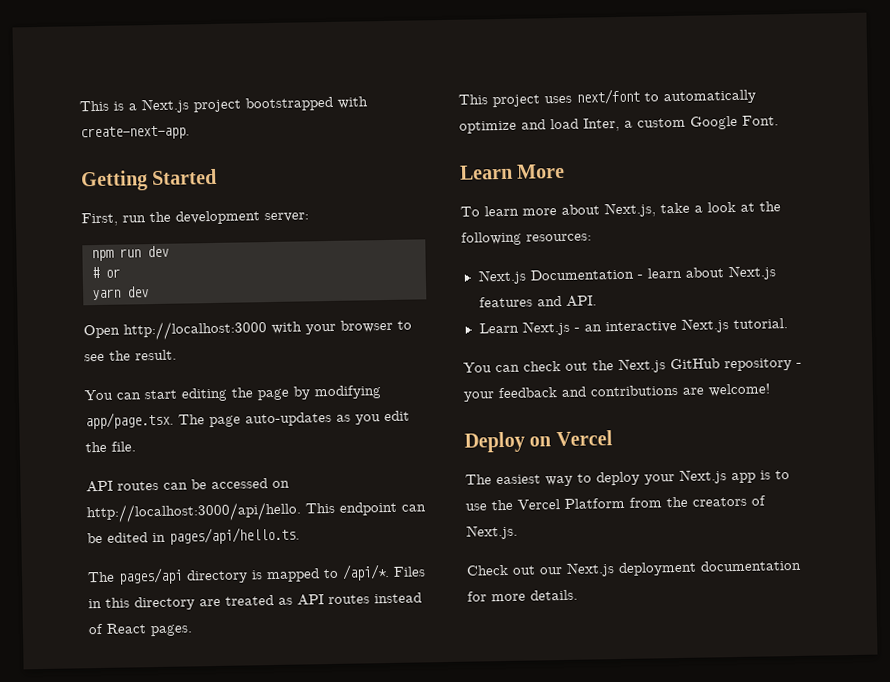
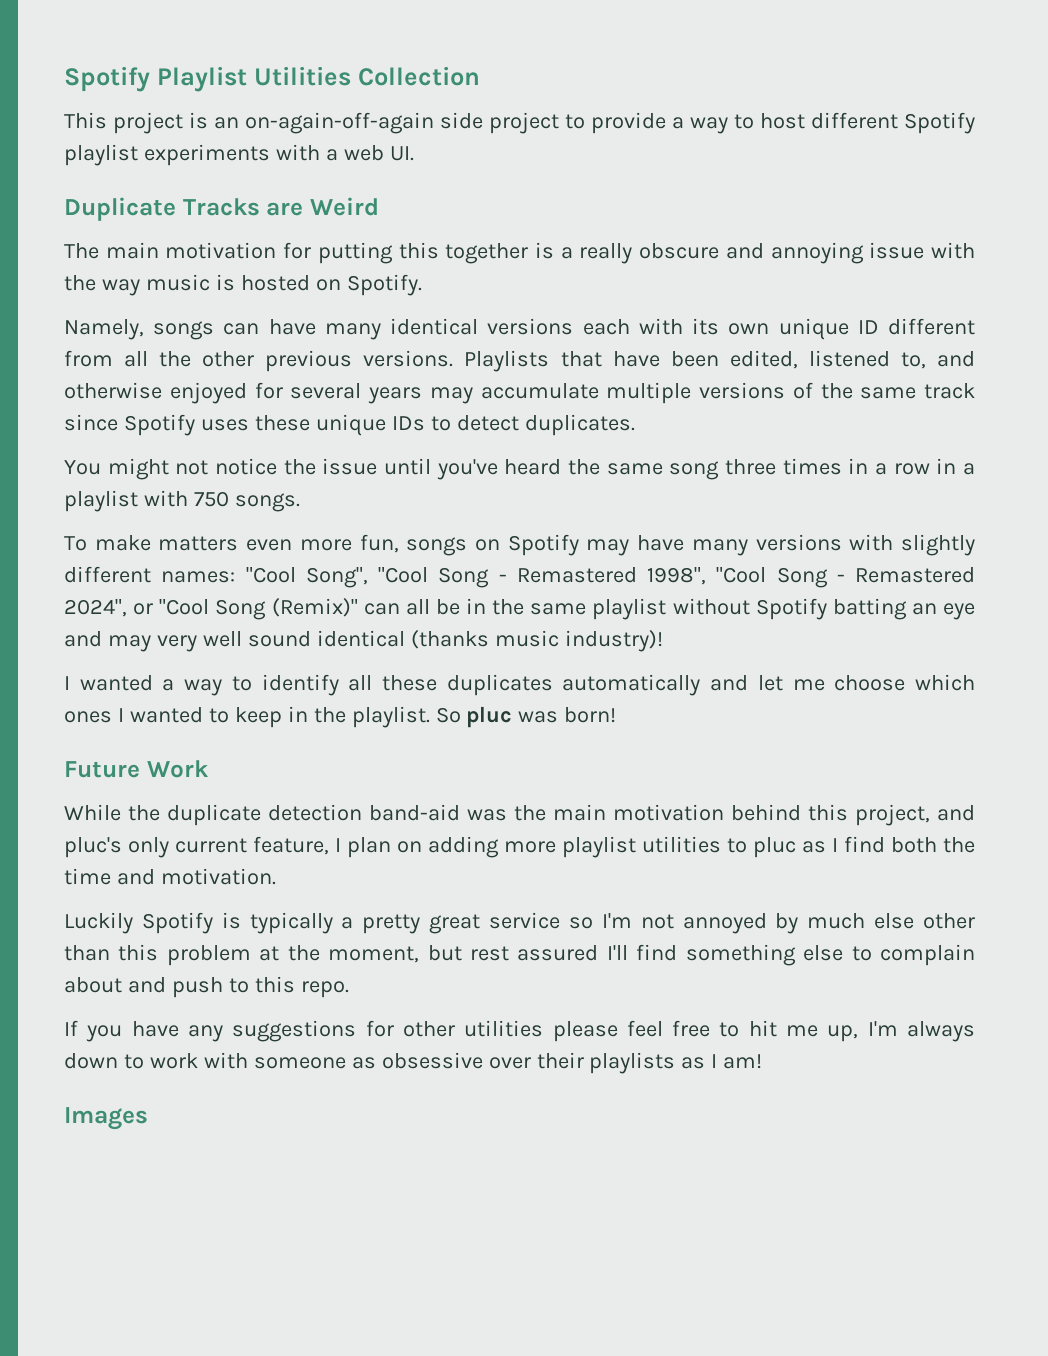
[79,96,368,114] [80,125,190,141] [81,168,218,192] [81,210,309,227] [91,245,169,262] [91,266,120,279] [92,286,149,301] [83,319,412,341] [84,349,177,362] [84,385,381,402] [85,410,410,430] [85,441,136,453] [86,478,290,493] [86,501,426,524] [87,526,300,545] [87,564,426,585] [88,592,422,611] [88,623,193,637] [458,88,756,108] [459,115,779,134] [459,163,566,180] [460,201,781,218] [461,231,592,246] [477,265,776,285] [478,295,597,308] [478,318,788,336] [463,358,802,374] [463,383,770,402] [464,430,613,453] [465,469,790,487] [465,495,766,511] [466,524,518,540] [466,559,802,577] [467,589,578,602] This is a Next.js project bootstrapped with create-next-app. // Getting Started // First, run the development server: // npm run dev // # or // yarn dev // Open http://localhost:3000 with your browser to see the result. // You can start editing the page by modifying app/page.tsx. The page auto-updates as you edit the file. // API routes can be accessed on http://localhost:3000/api/hello. This endpoint can be edited in pages/api/hello.ts. // The pages/api directory is mapped to /api/*. Files in this directory are treated as API routes instead of React pages. // This project uses next/font to automatically optimize and load Inter, a custom Google Font. // Learn More // To learn more about Next.js, take a look at the following resources: // Next.js Documentation - learn about Next.js features and API. // Learn Next.js - an interactive Next.js tutorial. // You can check out the Next.js GitHub repository - your feedback and contributions are welcome! // Deploy on Vercel // The easiest way to deploy your Next.js app is to use the Vercel Platform from the creators of Next.js. // Check out our Next.js deployment documentation for more details. -> [64,66,480,92] [64,112,975,134] [64,144,414,166] [64,197,379,221] [64,242,975,264] [64,274,422,296] [64,318,976,340] [64,350,976,372] [64,382,975,404] [64,414,635,436] [64,458,975,480] [64,490,300,512] [64,534,975,556] [64,566,975,588] [64,598,975,620] [64,630,663,652] [64,674,975,696] [64,706,617,728] [64,760,209,778] [64,804,975,826] [64,836,975,858] [64,868,276,885] [64,912,976,934] [64,944,976,966] [64,976,349,998] [64,1020,975,1042] [64,1052,763,1074] [64,1107,148,1130] Spotify Playlist Utilities Collection // This project is an on-again-off-again side project to provide a way to host different Spotify playlist experiments with a web UI. // Duplicate Tracks are Weird // The main motivation for putting this together is a really obscure and annoying issue with the way music is hosted on Spotify. // Namely, songs can have many identical versions each with its own unique ID different from all the other previous versions. Playlists that have been edited, listened to, and otherwise enjoyed for several years may accumulate multiple versions of the same track since Spotify uses these unique IDs to detect duplicates. // You might not notice the issue until you've heard the same song three times in a row in a playlist with 750 songs. // To make matters even more fun, songs on Spotify may have many versions with slightly different names: "Cool Song", "Cool Song - Remastered 1998", "Cool Song - Remastered 2024", or "Cool Song (Remix)" can all be in the same playlist without Spotify batting an eye and may very well sound identical (thanks music industry)! // I wanted a way to identify all these duplicates automatically and let me choose which ones I wanted to keep in the playlist. So pluc was born! // Future Work // While the duplicate detection band-aid was the main motivation behind this project, and pluc's only current feature, I plan on adding more playlist utilities to pluc as I find both the time and motivation. // Luckily Spotify is typically a pretty great service so I'm not annoyed by much else other than this problem at the moment, but rest assured I'll find something else to complain about and push to this repo. // If you have any suggestions for other utilities please feel free to hit me up, I'm always down to work with someone as obsessive over their playlists as I am! // Images

